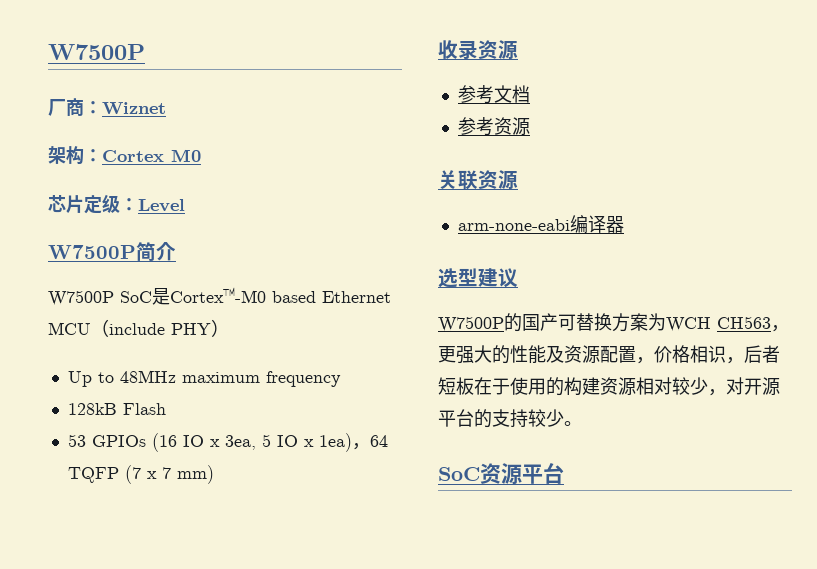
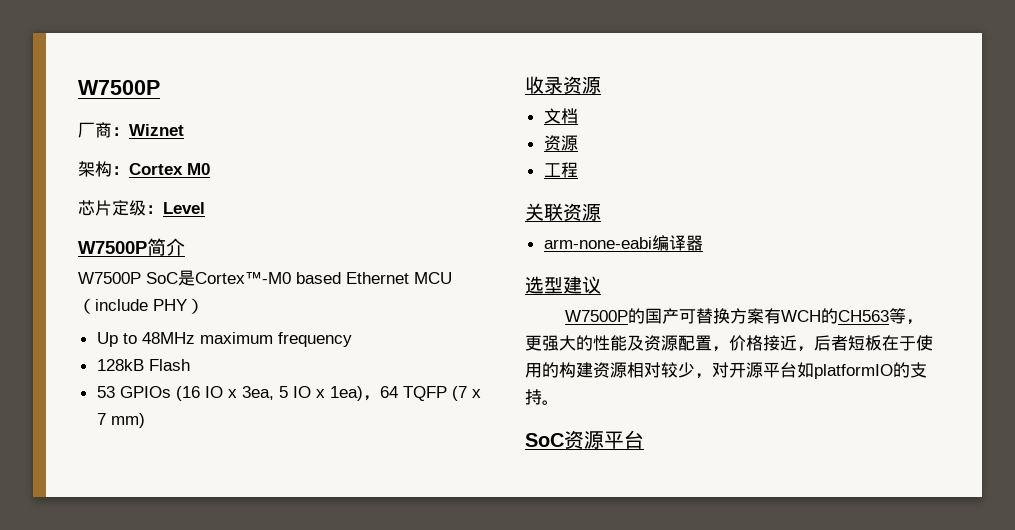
[457,85,494,104] 参考 -> (601, 85) none
[457,117,530,136] 参考资源 -> [543,135,578,151] [543,162,578,178] 资源 // 工程
[648,313,771,332] 为WCH CH563 -> [764,308,907,324] 有WCH的CH563等
[690,345,726,363] 相识 -> [763,335,797,351] 接近
[474,409,564,428] 的支持较少 -> [797,362,927,379] [525,389,542,405] 如platformIO的支持

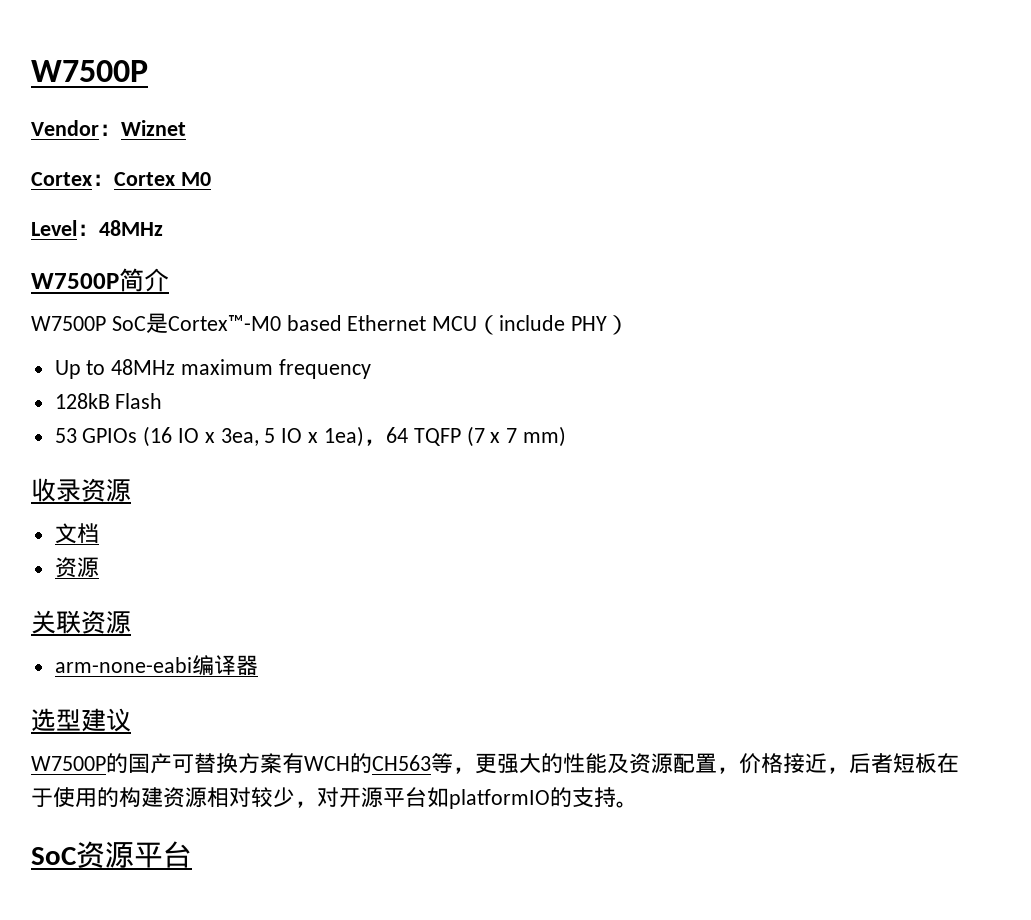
[78,122,112,138] 厂商 -> [31,120,99,136] Vendor
[78,161,112,177] 架构 -> [31,172,92,186] Cortex
[78,200,205,216] 芯片定级：Level -> [31,220,163,236] Level：48MHz
[543,162,578,178] // 工程 -> (99, 567) none

